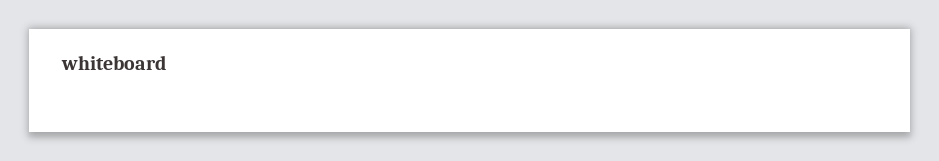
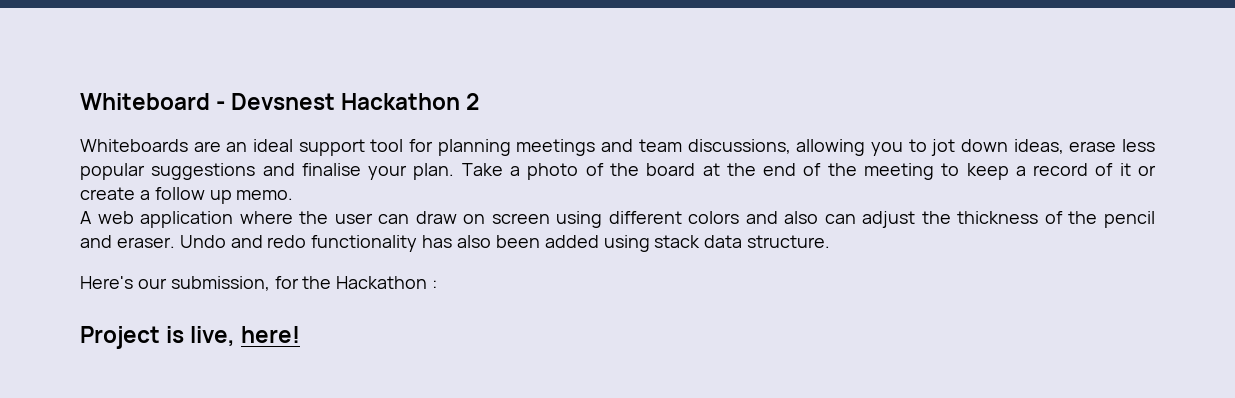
[61,55,166,70] whiteboard -> [80,93,480,110] [80,139,1156,156] [80,163,1156,180] [80,187,294,204] [80,211,1155,228] [80,235,831,252] [80,276,438,291] [80,326,301,349] Whiteboard - Devsnest Hackathon 2 // Whiteboards are an ideal support tool for planning meetings and team discussions, allowing you to jot down ideas, erase less popular suggestions and finalise your plan. Take a photo of the board at the end of the meeting to keep a record of it or create a follow up memo. // A web application where the user can draw on screen using different colors and also can adjust the thickness of the pencil and eraser. Undo and redo functionality has also been added using stack data structure. // Here's our submission, for the Hackathon : // Project is live, here!

